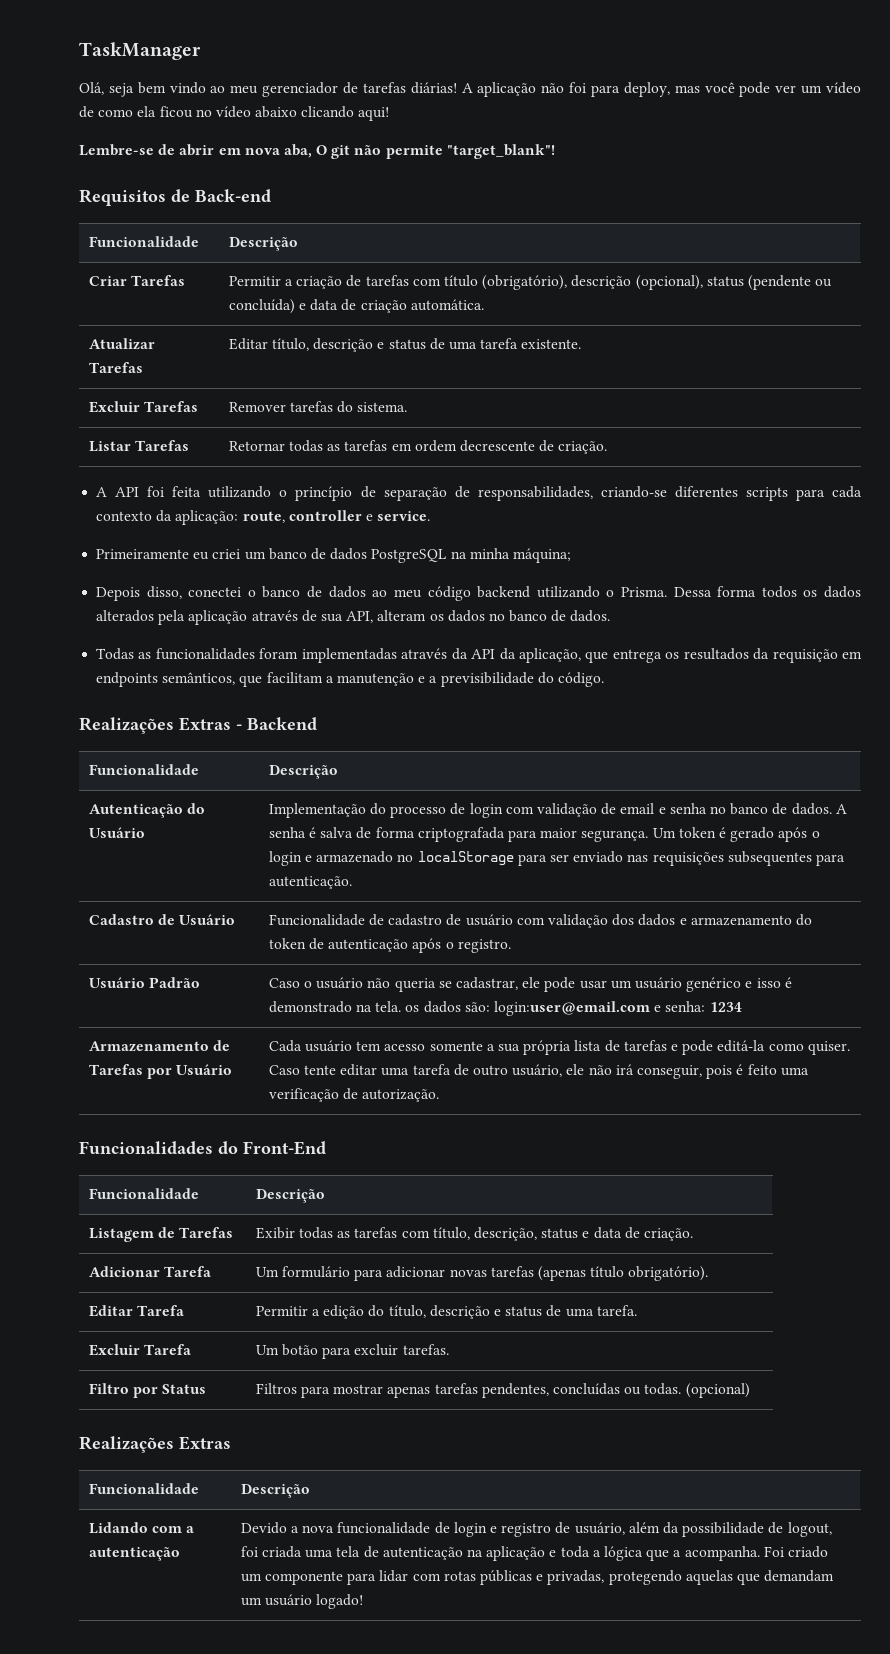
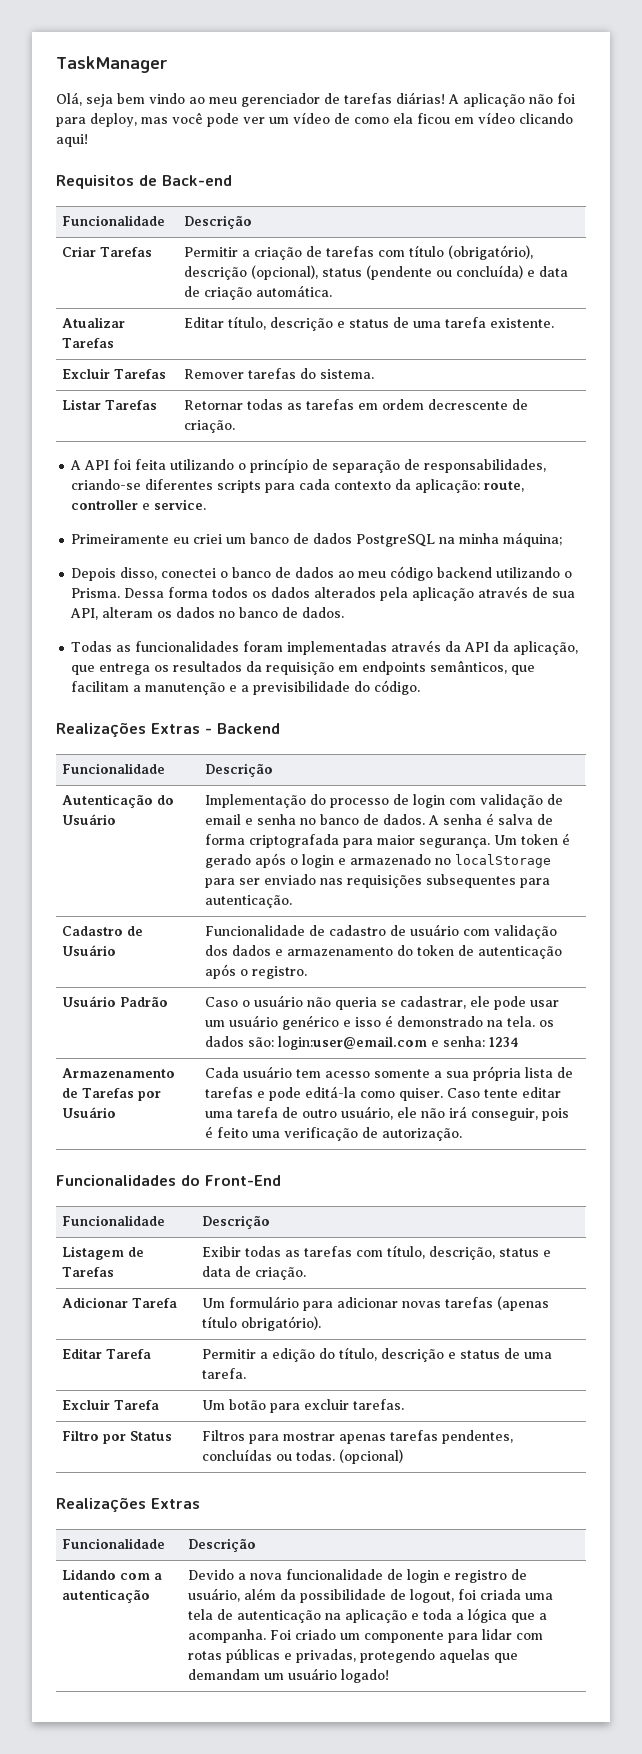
[195,106,298,118] no vídeo abaixo -> [454,112,515,124] em vídeo
[79,144,555,159] // Lembre-se de abrir em nova aba, O git não permite "target_blank"! -> (88, 140) none

